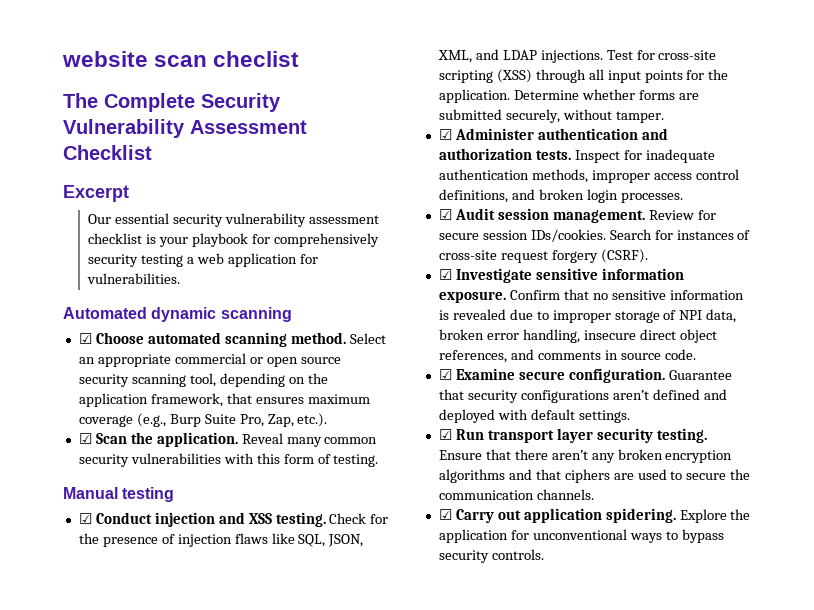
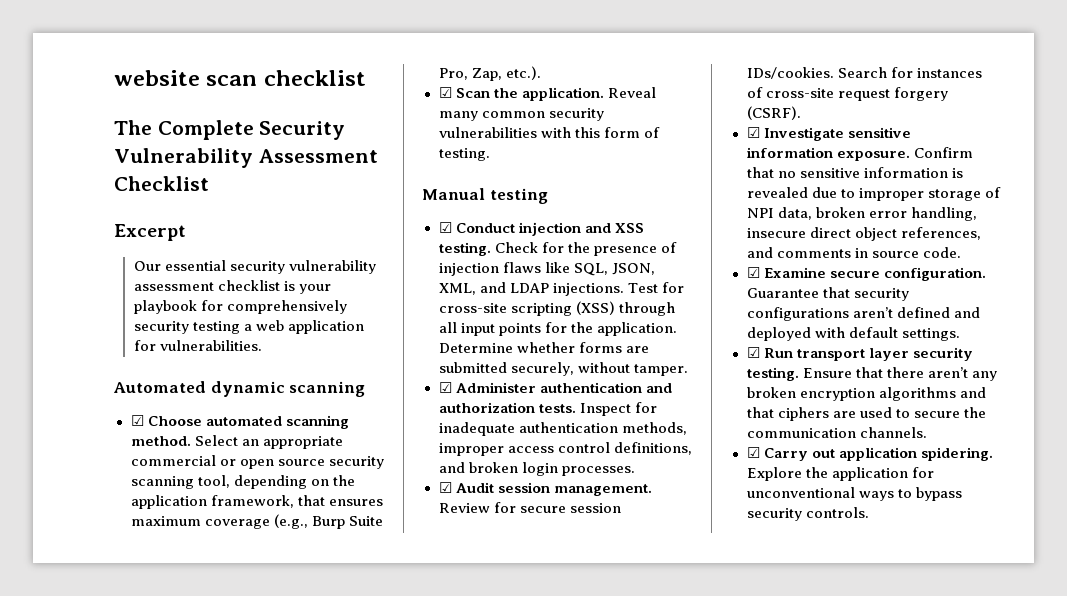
[213,51,300,67] checlist -> [263,70,366,86] checklist

